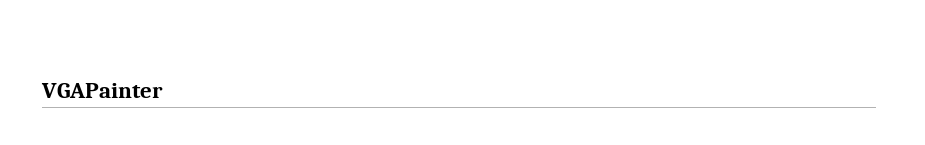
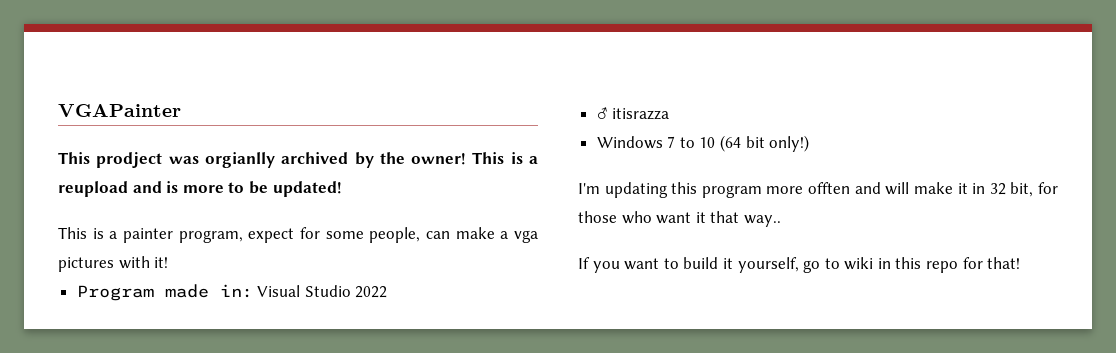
(163, 90) none -> [58,152,538,168] [58,181,342,197] [58,227,538,243] [58,256,169,272] [76,284,388,301] [596,107,670,120] [596,135,810,152] [578,182,1059,198] [578,211,781,227] [578,257,1021,273] // This prodject was orgianlly archived by the owner! This is a reupload and is more to be updated! // This is a painter program, expect for some people, can make a vga pictures with it! // Program made in: Visual Studio 2022 // ♂ itisrazza // Windows 7 to 10 (64 bit only!) // I'm updating this program more offten and will make it in 32 bit, for those who want it that way.. // If you want to build it yourself, go to wiki in this repo for that!

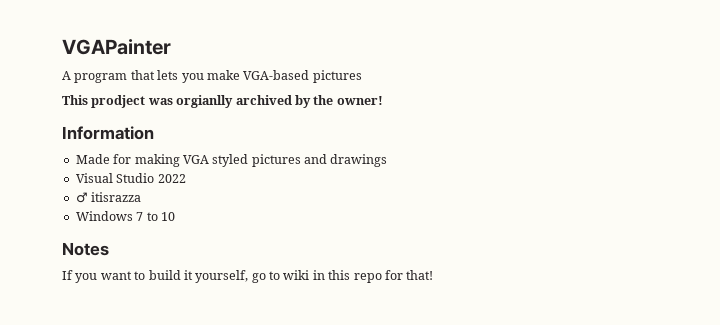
(181, 110) none -> [62,70,362,83] // A program that lets you make VGA-based pictures
[472,152,538,164] [58,181,342,197] [58,227,538,243] [58,256,169,272] [76,284,253,301] This is a reupload and is more to be updated! // This is a painter program, expect for some people, can make a vga pictures with it! // Program made in: -> [62,126,154,140] [75,154,388,167] // Information // Made for making VGA styled pictures and drawings //
[720,135,810,152] [578,182,1059,198] [578,211,781,227] (64 bit only!) // I'm updating this program more offten and will make it in 32 bit, for those who want it that way.. -> [62,242,109,256] // Notes

